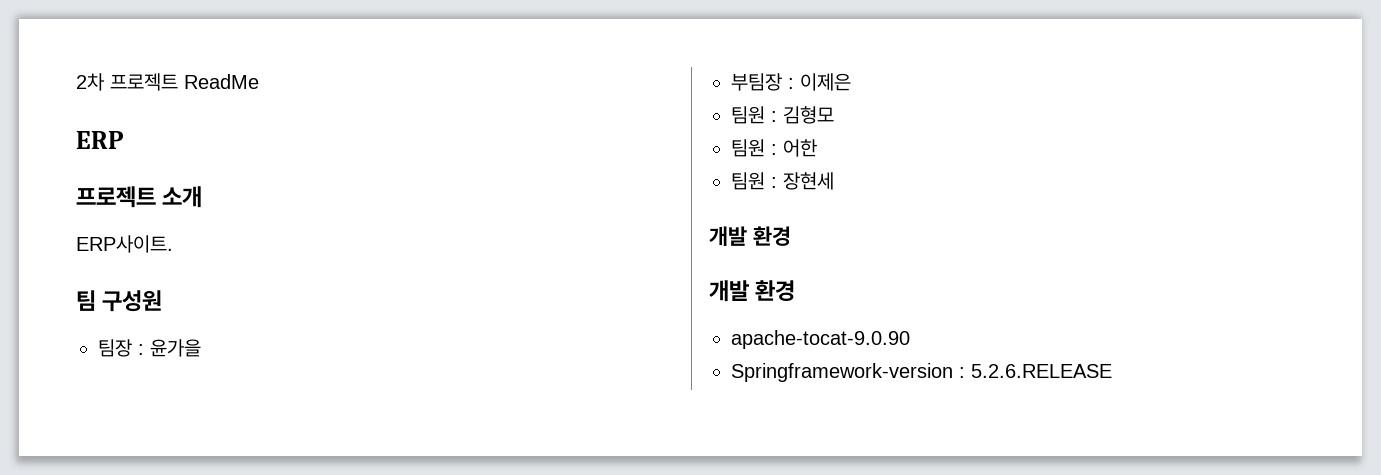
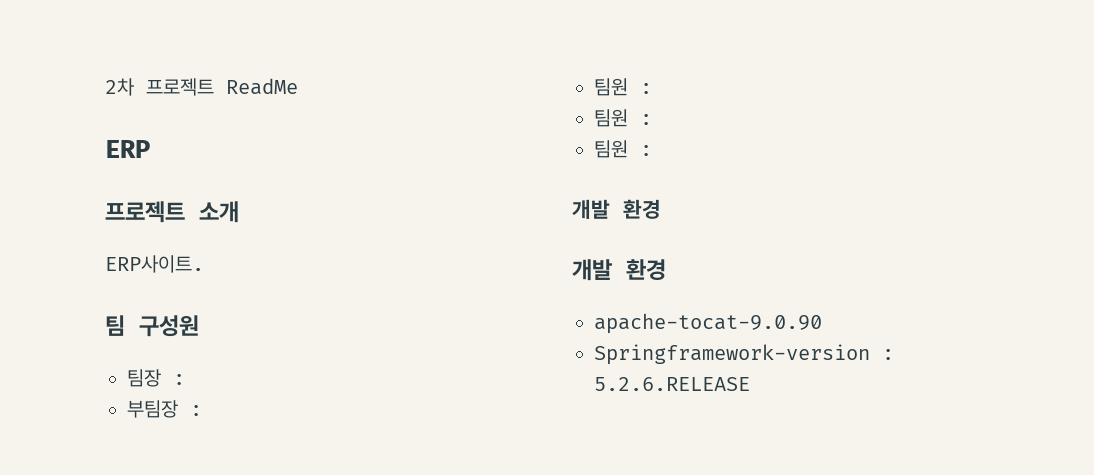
[150,339,201,357] 윤가을 -> (185, 379) none
[800,73,851,91] [731,106,834,124] [731,139,817,157] [731,172,834,190] 이제은 // 팀원 : 김형모 // 팀원 : 어한 // 팀원 : 장현세 -> [594,78,652,96] [594,109,652,127] [594,140,652,158] // 팀원 : // 팀원 : // 팀원 :

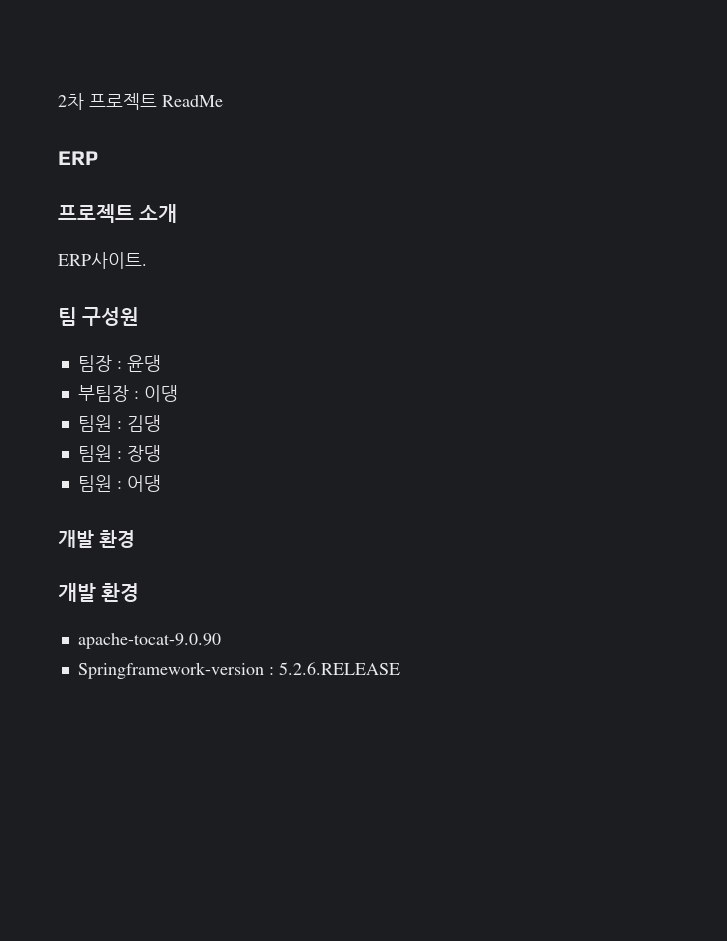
(185, 379) none -> [126,355,161,372] 윤댕
[594,78,652,96] [594,109,652,127] [594,140,652,158] // 팀원 : // 팀원 : // 팀원 : -> [143,385,178,402] [77,415,161,432] [77,445,161,462] [77,475,161,492] 이댕 // 팀원 : 김댕 // 팀원 : 장댕 // 팀원 : 어댕

